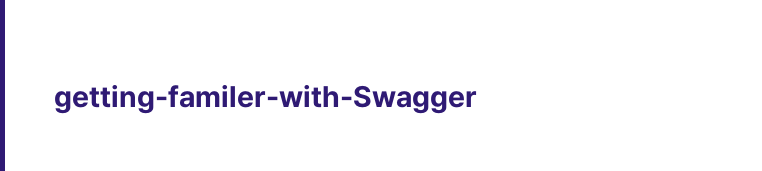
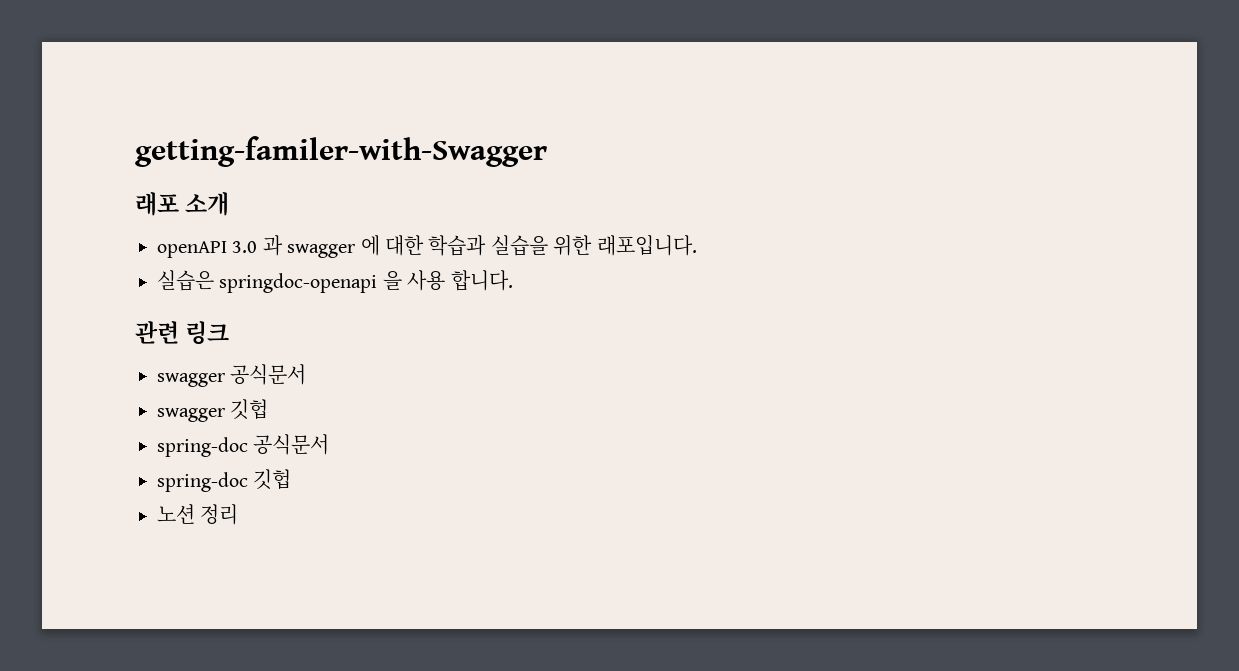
(477, 99) none -> [135,192,230,216] [157,235,697,258] [157,270,513,293] [135,321,230,345] [157,364,307,387] [157,399,269,422] [157,434,330,457] [157,469,292,492] [157,504,239,525] // 래포 소개 // openAPI 3.0 과 swagger 에 대한 학습과 실습을 위한 래포입니다. // 실습은 springdoc-openapi 을 사용 합니다. // 관련 링크 // swagger 공식문서 // swagger 깃헙 // spring-doc 공식문서 // spring-doc 깃헙 // 노션 정리

